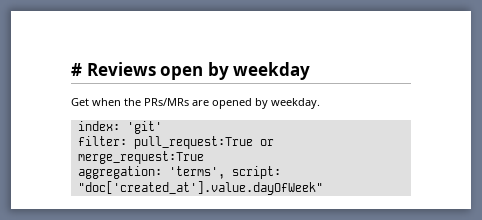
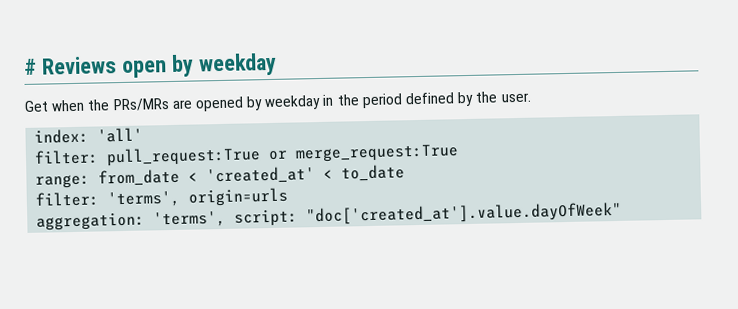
[271,98,320,109] weekday. -> [264,91,531,111] weekday in the period defined by the user.
[126,121,162,134] 'git' -> [97,127,144,143] 'all'
(204, 157) none -> [35,164,406,189] [35,187,289,208] // range: from_date < 'created_at' < to_date // filter: 'terms', origin=urls

